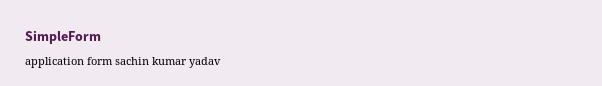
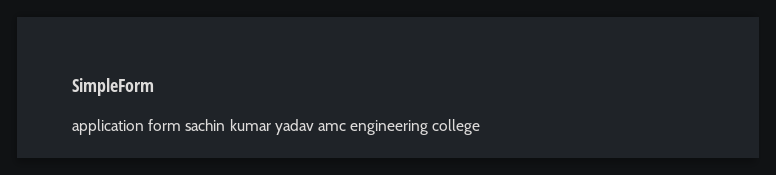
(221, 62) none -> [317,119,481,135] amc engineering college

